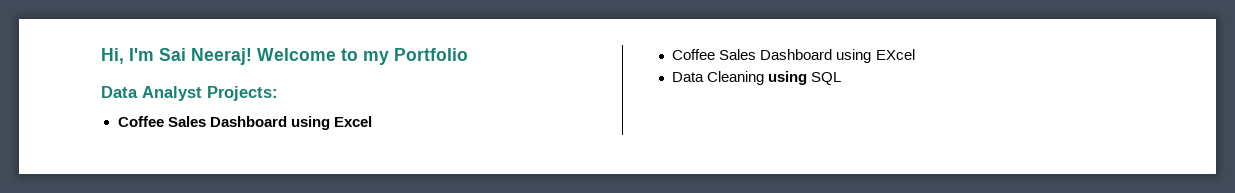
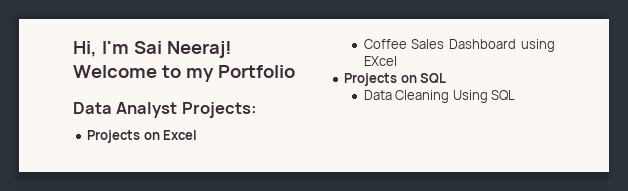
[117,116,330,130] Coffee Sales Dashboard using -> [87,130,160,143] Projects on
(915, 54) none -> [344,73,447,86] // Projects on SQL
[768,71,808,85] using -> [452,90,488,103] Using

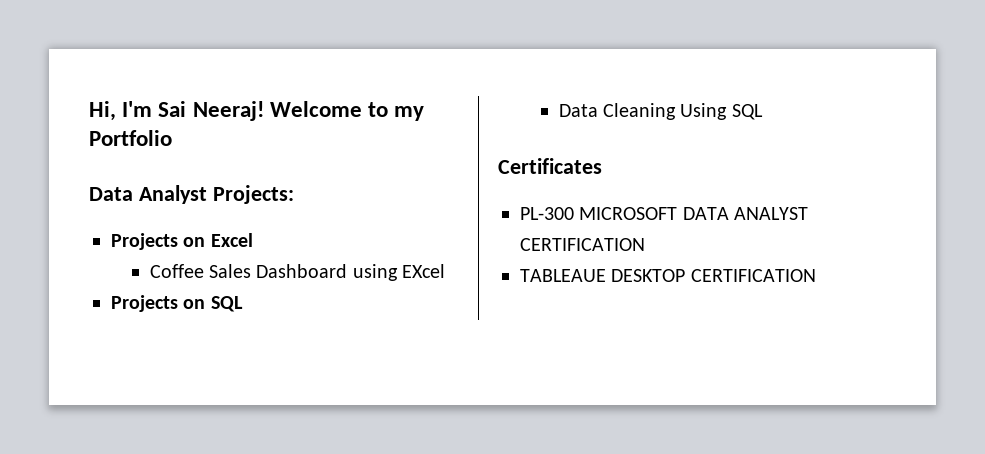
(516, 95) none -> [498,158,602,174] [520,207,809,220] [520,238,645,251] [520,269,816,282] // Certificates // PL-300 MICROSOFT DATA ANALYST CERTIFICATION // TABLEAUE DESKTOP CERTIFICATION

